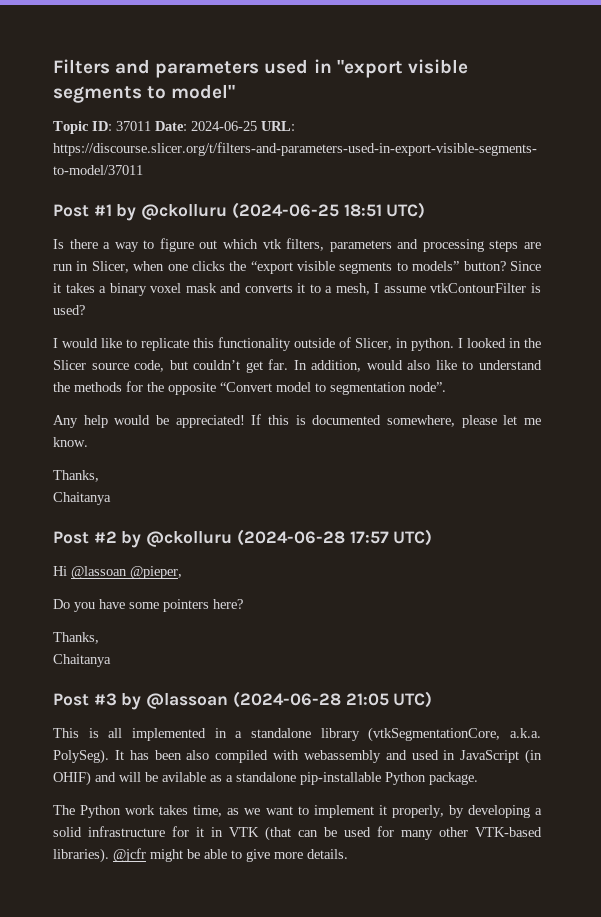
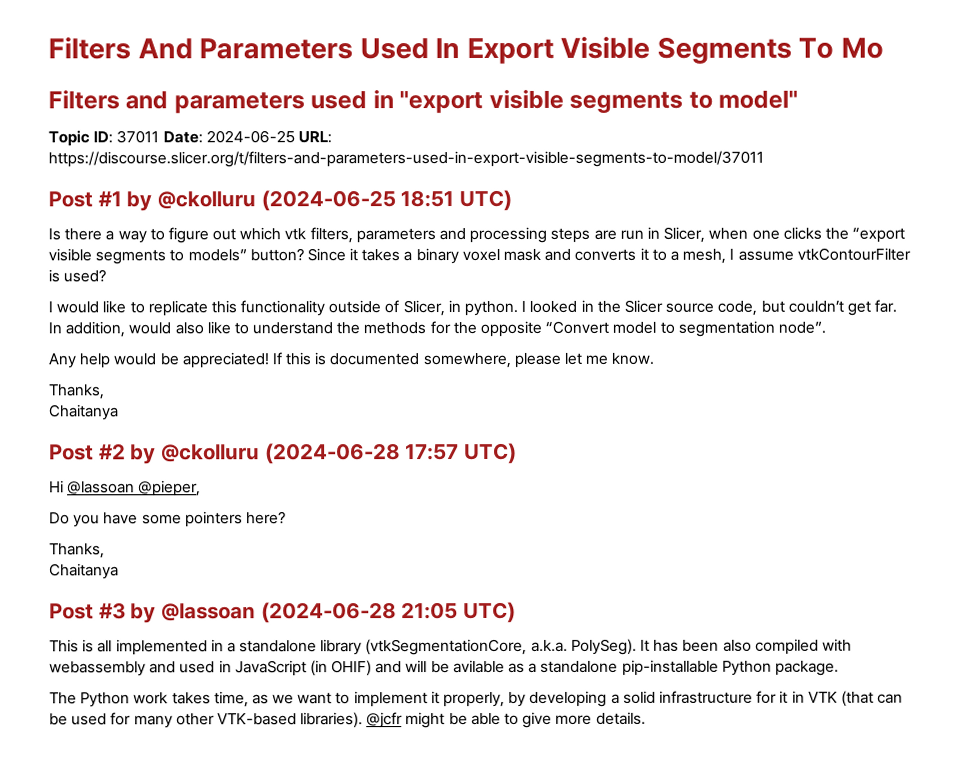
[53,59,110,74] Filters -> [48,36,885,65] [48,90,120,110] Filters And Parameters Used In Export Visible Segments To Mo // Filters

